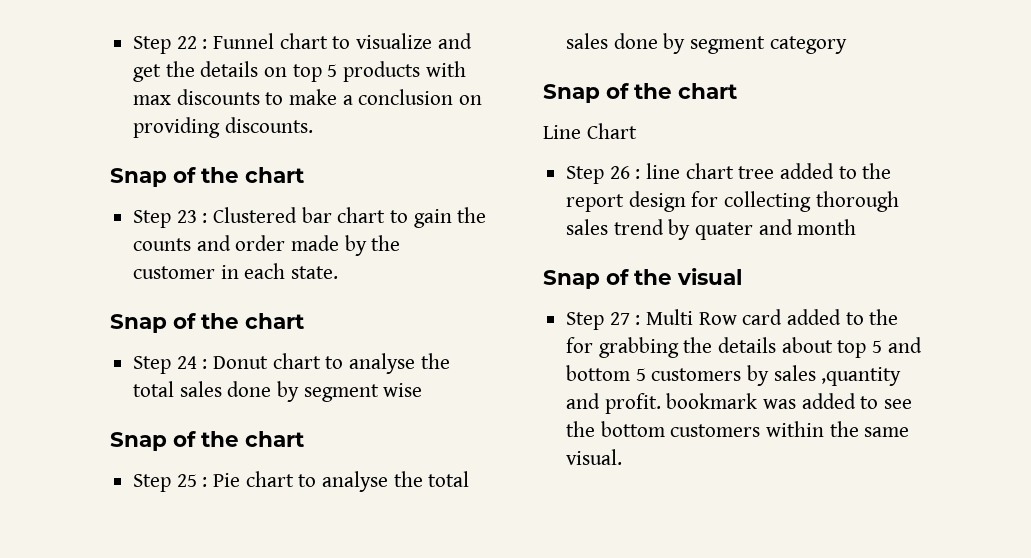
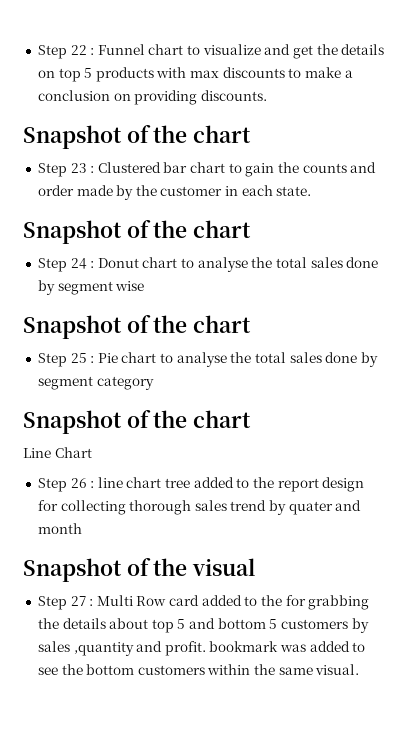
[110,168,167,187] Snap -> [23,125,122,149] Snapshot
[110,314,167,333] Snap -> [23,220,122,244] Snapshot
[110,432,167,451] Snap -> [23,315,122,339] Snapshot
[543,84,600,103] Snap -> [23,410,122,434] Snapshot
[543,270,600,289] Snap -> [23,558,122,582] Snapshot

